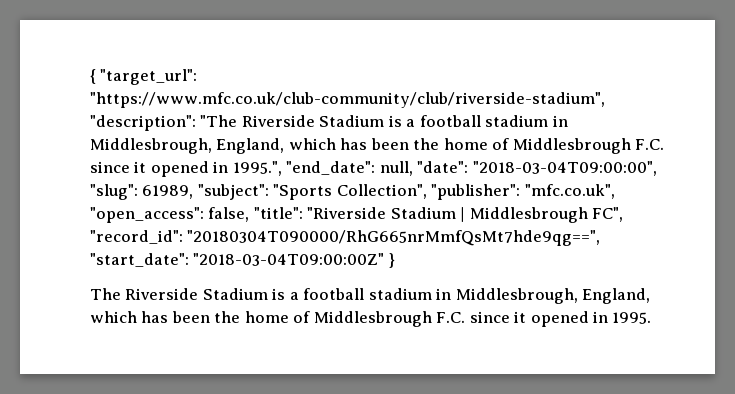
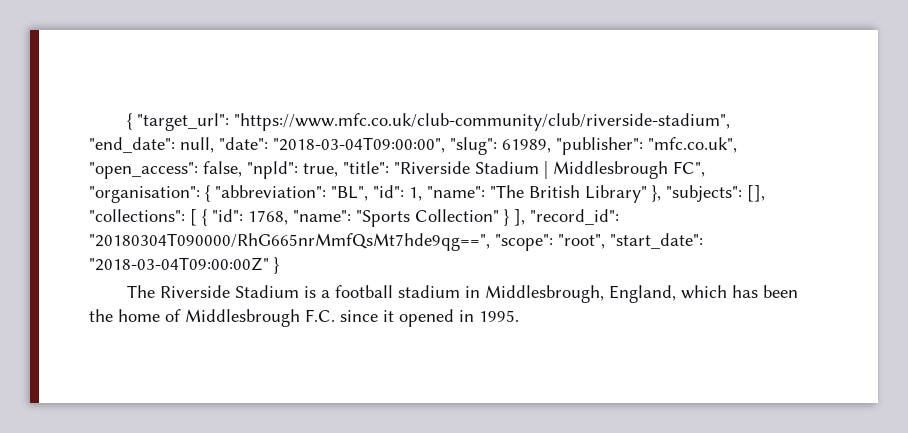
[90,115,568,131] [90,138,665,154] [90,161,282,177] "description": "The Riverside Stadium is a football stadium in Middlesbrough, England, which has been the home of Middlesbrough F.C. since it opened in 1995.", -> (730, 122) none
[197,184,427,200] "subject": "Sports Collection", -> (551, 146) none
(250, 214) none -> [247,161,338,179] "npld": true,
[90,230,601,246] "record_id": "20180304T090000/RhG665nrMmfQsMt7hde9qg==", -> [89,185,765,203] [89,209,619,227] [89,233,605,251] "organisation": { "abbreviation": "BL", "id": 1, "name": "The British Library" }, "subjects": [], "collections": [ { "id": 1768, "name": "Sports Collection" } ], "record_id": "20180304T090000/RhG665nrMmfQsMt7hde9qg==", "scope": "root",

